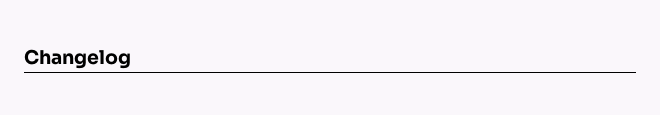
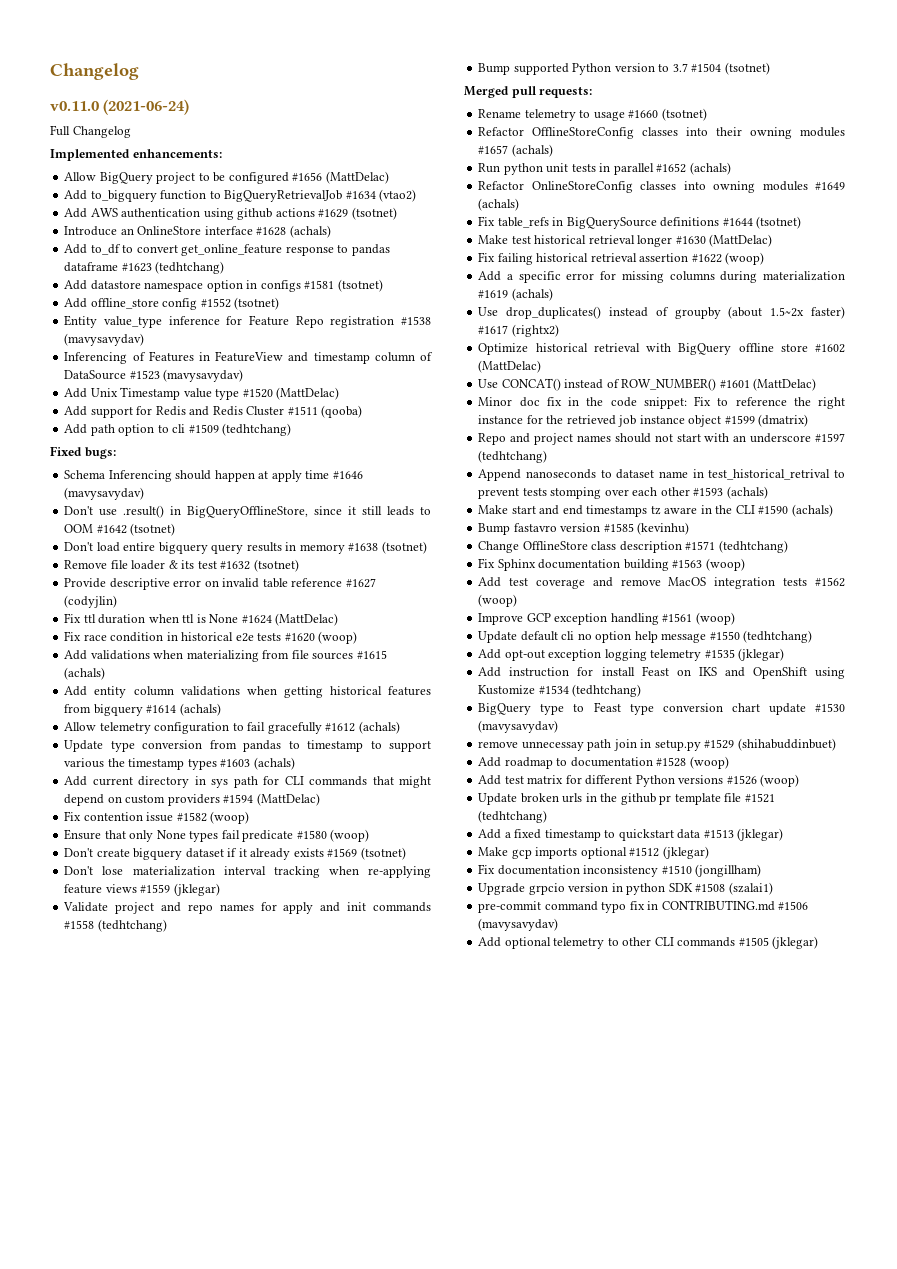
[24,49,131,69] Changelog -> [50,63,139,80] [50,99,190,115] [50,125,131,138] [50,149,222,161] [64,171,389,184] [64,189,417,202] [64,207,397,220] [64,225,331,238] [64,244,390,256] [64,261,225,274] [64,279,383,292] [64,297,280,310] [64,315,431,328] [64,333,145,346] [64,351,433,364] [64,369,244,382] [64,387,340,400] [64,405,363,418] [64,423,292,436] [50,446,116,459] [64,470,363,482] [64,487,145,500] [64,505,431,518] [64,523,176,536] [64,541,427,554] [64,559,299,572] [64,578,376,590] [64,595,118,608] [64,613,339,626] [64,631,358,644] [64,650,387,662] [64,667,106,680] [64,686,431,698] [64,703,221,716] [64,721,400,734] [64,740,431,752] [64,757,295,770] [64,776,431,788] [64,793,320,806] [64,811,250,824] [64,829,370,842] [64,847,406,860] [64,866,431,878] [64,883,220,896] [63,902,431,914] [64,919,167,932] [478,62,770,75] [464,86,593,98] [478,108,707,121] [478,127,845,139] [478,144,553,157] [478,162,731,175] [478,181,845,193] [478,198,520,211] [478,216,802,229] [478,234,773,247] [478,252,765,265] [478,271,845,283] [478,288,553,301] [478,306,845,319] [478,324,559,337] [478,343,845,355] [478,360,542,373] [478,378,817,391] [478,396,845,409] [478,414,809,427] [478,433,845,445] [478,450,548,463] [478,469,845,481] [478,486,768,499] [478,504,833,517] [478,522,690,535] [478,540,788,553] [478,558,745,571] [478,577,845,589] [478,594,518,607] [478,612,735,625] [478,630,813,643] [478,648,785,661] [478,666,845,679] [478,684,642,697] [478,702,845,715] [478,720,559,733] [478,738,836,751] [478,756,729,769] [478,774,800,787] [478,793,775,805] [478,810,548,823] [478,828,784,841] [478,846,709,859] [478,864,762,877] [478,882,773,895] [478,900,809,913] [478,918,559,931] [478,936,819,949] Changelog // v0.11.0 (2021-06-24) // Full Changelog // Implemented enhancements: // Allow BigQuery project to be configured #1656 (MattDelac) // Add to_bigquery function to BigQueryRetrievalJob #1634 (vtao2) // Add AWS authentication using github actions #1629 (tsotnet) // Introduce an OnlineStore interface #1628 (achals) // Add to_df to convert get_online_feature response to pandas dataframe #1623 (tedhtchang) // Add datastore namespace option in configs #1581 (tsotnet) // Add offline_store config #1552 (tsotnet) // Entity value_type inference for Feature Repo registration #1538 (mavysavydav) // Inferencing of Features in FeatureView and timestamp column of DataSource #1523 (mavysavydav) // Add Unix Timestamp value type #1520 (MattDelac) // Add support for Redis and Redis Cluster #1511 (qooba) // Add path option to cli #1509 (tedhtchang) // Fixed bugs: // Schema Inferencing should happen at apply time #1646 (mavysavydav) // Don't use .result() in BigQueryOfflineStore, since it still leads to OOM #1642 (tsotnet) // Don't load entire bigquery query results in memory #1638 (tsotnet) // Remove file loader & its test #1632 (tsotnet) // Provide descriptive error on invalid table reference #1627 (codyjlin) // Fix ttl duration when ttl is None #1624 (MattDelac) // Fix race condition in historical e2e tests #1620 (woop) // Add validations when materializing from file sources #1615 (achals) // Add entity column validations when getting historical features from bigquery #1614 (achals) // Allow telemetry configuration to fail gracefully #1612 (achals) // Update type conversion from pandas to timestamp to support various the timestamp types #1603 (achals) // Add current directory in sys path for CLI commands that might depend on custom providers #1594 (MattDelac) // Fix contention issue #1582 (woop) // Ensure that only None types fail predicate #1580 (woop) // Don't create bigquery dataset if it already exists #1569 (tsotnet) // Don't lose materialization interval tracking when re-applying feature views #1559 (jklegar) // Validate project and repo names for apply and init commands #1558 (tedhtchang) // Bump supported Python version to 3.7 #1504 (tsotnet) // Merged pull requests: // Rename telemetry to usage #1660 (tsotnet) // Refactor OfflineStoreConfig classes into their owning modules #1657 (achals) // Run python unit tests in parallel #1652 (achals) // Refactor OnlineStoreConfig classes into owning modules #1649 (achals) // Fix table_refs in BigQuerySource definitions #1644 (tsotnet) // Make test historical retrieval longer #1630 (MattDelac) // Fix failing historical retrieval assertion #1622 (woop) // Add a specific error for missing columns during materialization #1619 (achals) // Use drop_duplicates() instead of groupby (about 1.5~2x faster) #1617 (rightx2) // Optimize historical retrieval with BigQuery offline store #1602 (MattDelac) // Use CONCAT() instead of ROW_NUMBER() #1601 (MattDelac) // Minor doc fix in the code snippet: Fix to reference the right instance for the retrieved job instance object #1599 (dmatrix) // Repo and project names should not start with an underscore #1597 (tedhtchang) // Append nanoseconds to dataset name in test_historical_retrival to prevent tests stomping over each other #1593 (achals) // Make start and end timestamps tz aware in the CLI #1590 (achals) // Bump fastavro version #1585 (kevinhu) // Change OfflineStore class description #1571 (tedhtchang) // Fix Sphinx documentation building #1563 (woop) // Add test coverage and remove MacOS integration tests #1562 (woop) // Improve GCP exception handling #1561 (woop) // Update default cli no option help message #1550 (tedhtchang) // Add opt-out exception logging telemetry #1535 (jklegar) // Add instruction for install Feast on IKS and OpenShift using Kustomize #1534 (tedhtchang) // BigQuery type to Feast type conversion chart update #1530 (mavysavydav) // remove unnecessay path join in setup.py #1529 (shihabuddinbuet) // Add roadmap to documentation #1528 (woop) // Add test matrix for different Python versions #1526 (woop) // Update broken urls in the github pr template file #1521 (tedhtchang) // Add a fixed timestamp to quickstart data #1513 (jklegar) // Make gcp imports optional #1512 (jklegar) // Fix documentation inconsistency #1510 (jongillham) // Upgrade grpcio version in python SDK #1508 (szalai1) // pre-commit command typo fix in CONTRIBUTING.md #1506 (mavysavydav) // Add optional telemetry to other CLI commands #1505 (jklegar)

